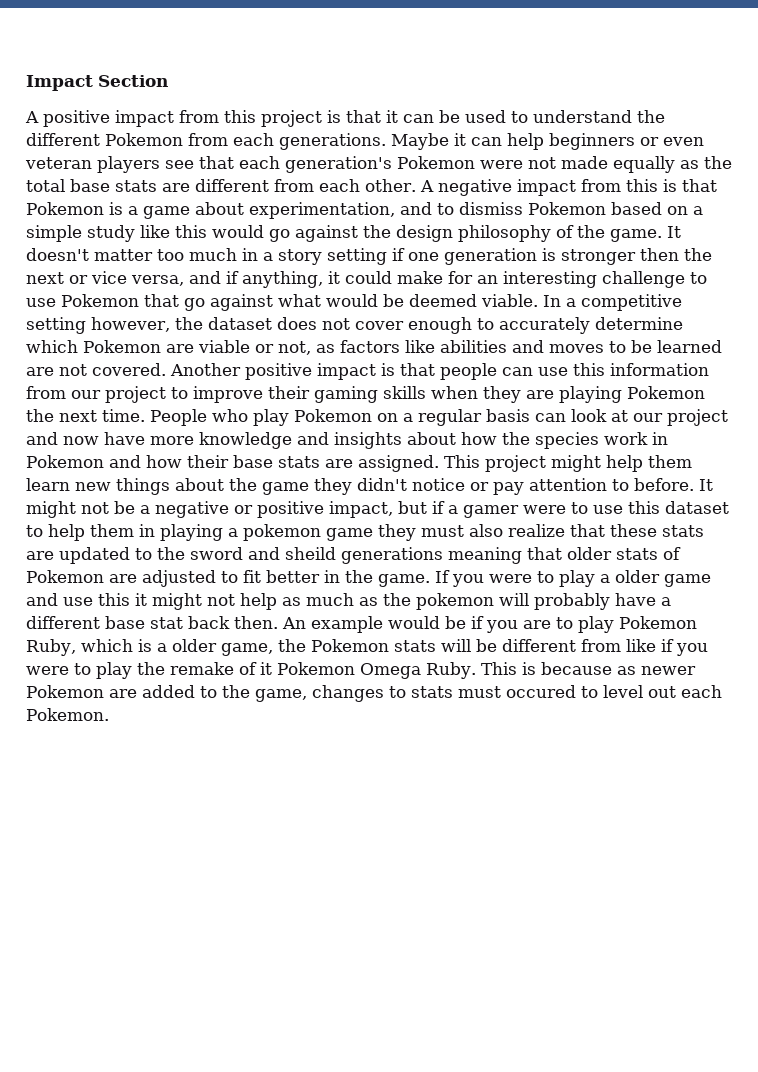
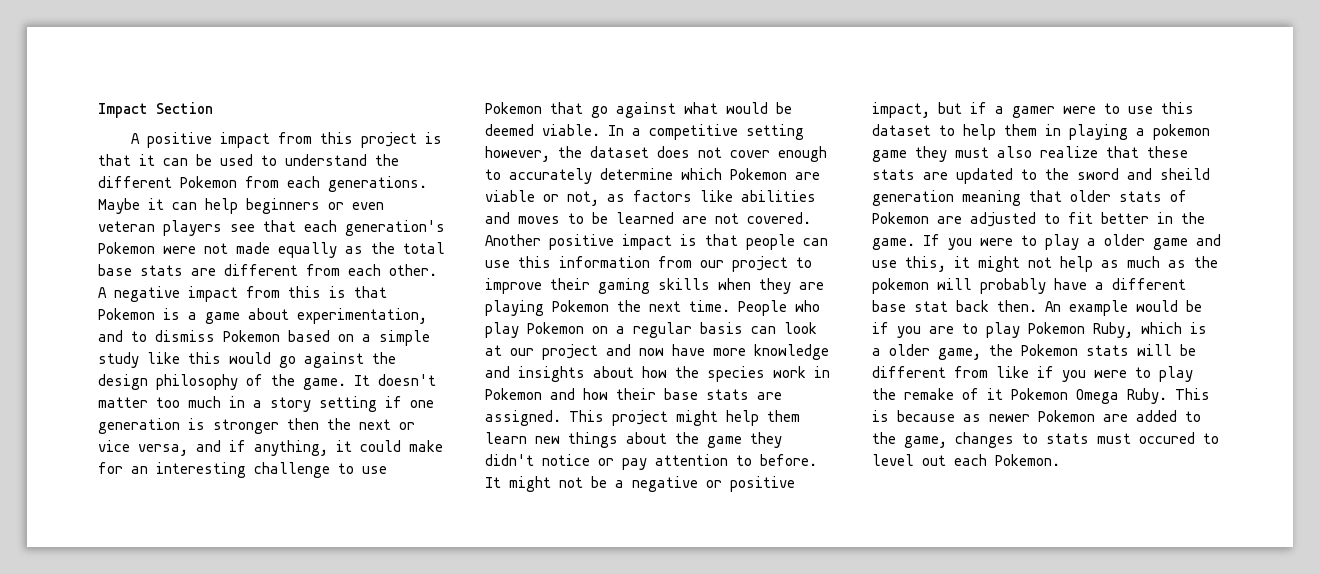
[341,547,443,564] generations -> [872,190,954,206] generation
[98,593,130,606] this -> [905,256,946,272] this,

